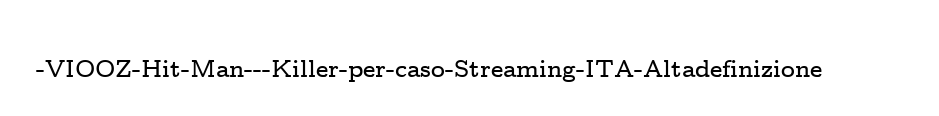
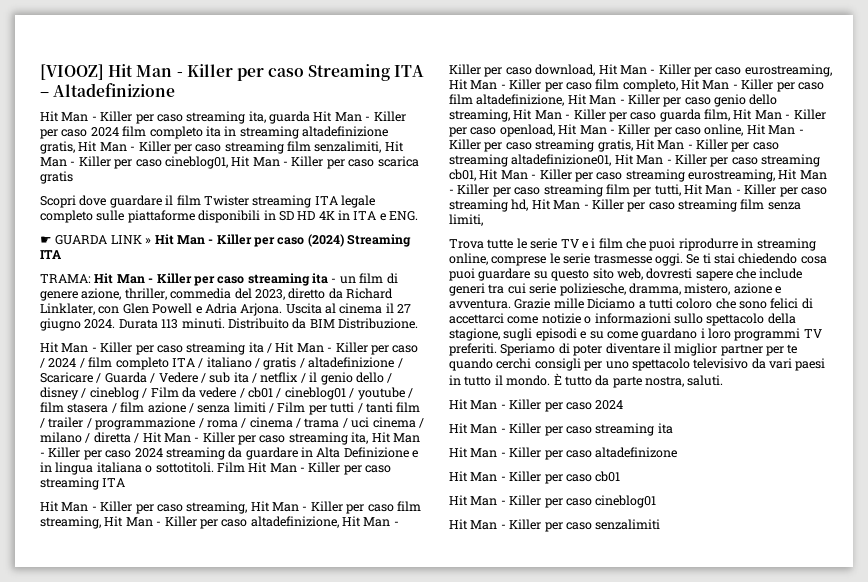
[36,59,822,82] -VIOOZ-Hit-Man---Killer-per-caso-Streaming-ITA-Altadefinizione -> [40,64,425,81] [40,83,176,97] [40,111,406,124] [40,126,388,139] [40,141,404,154] [40,156,419,169] [40,171,73,184] [40,195,375,208] [40,210,419,223] [40,234,412,247] [40,250,61,259] [40,273,398,286] [40,288,393,301] [40,303,412,316] [40,318,418,331] [40,342,419,355] [40,357,403,370] [40,372,393,385] [40,387,413,400] [40,402,421,415] [40,417,424,430] [40,432,420,445] [40,447,419,460] [40,462,392,475] [40,477,126,490] [40,501,421,514] [40,516,399,529] [449,64,832,77] [449,79,824,92] [449,94,778,107] [449,109,826,122] [449,124,804,137] [449,139,779,152] [449,154,820,167] [449,169,827,182] [449,184,827,197] [449,199,801,212] [449,214,483,226] [449,238,816,251] [449,253,827,266] [449,268,803,281] [449,283,781,296] [449,298,813,309] [449,313,796,326] [449,328,822,341] [449,343,798,356] [449,358,826,371] [449,373,724,388] [449,399,624,412] [449,423,673,436] [449,447,678,460] [449,471,621,484] [449,495,657,508] [449,519,661,532] [VIOOZ] Hit Man - Killer per caso Streaming ITA – Altadefinizione // Hit Man - Killer per caso streaming ita, guarda Hit Man - Killer per caso 2024 film completo ita in streaming altadefinizione gratis, Hit Man - Killer per caso streaming film senzalimiti, Hit Man - Killer per caso cineblog01, Hit Man - Killer per caso scarica gratis // Scopri dove guardare il film Twister streaming ITA legale completo sulle piattaforme disponibili in SD HD 4K in ITA e ENG. // ☛ GUARDA LINK » Hit Man - Killer per caso (2024) Streaming ITA // TRAMA: Hit Man - Killer per caso streaming ita - un film di genere azione, thriller, commedia del 2023, diretto da Richard Linklater, con Glen Powell e Adria Arjona. Uscita al cinema il 27 giugno 2024. Durata 113 minuti. Distribuito da BIM Distribuzione. // Hit Man - Killer per caso streaming ita / Hit Man - Killer per caso / 2024 / film completo ITA / italiano / gratis / altadefinizione / Scaricare / Guarda / Vedere / sub ita / netflix / il genio dello / disney / cineblog / Film da vedere / cb01 / cineblog01 / youtube / film stasera / film azione / senza limiti / Film per tutti / tanti film / trailer / programmazione / roma / cinema / trama / uci cinema / milano / diretta / Hit Man - Killer per caso streaming ita, Hit Man - Killer per caso 2024 streaming da guardare in Alta Definizione e in lingua italiana o sottotitoli. Film Hit Man - Killer per caso streaming ITA // Hit Man - Killer per caso streaming, Hit Man - Killer per caso film streaming, Hit Man - Killer per caso altadefinizione, Hit Man - Killer per caso download, Hit Man - Killer per caso eurostreaming, Hit Man - Killer per caso film completo, Hit Man - Killer per caso film altadefinizione, Hit Man - Killer per caso genio dello streaming, Hit Man - Killer per caso guarda film, Hit Man - Killer per caso openload, Hit Man - Killer per caso online, Hit Man - Killer per caso streaming gratis, Hit Man - Killer per caso streaming altadefinizione01, Hit Man - Killer per caso streaming cb01, Hit Man - Killer per caso streaming eurostreaming, Hit Man - Killer per caso streaming film per tutti, Hit Man - Killer per caso streaming hd, Hit Man - Killer per caso streaming film senza limiti, // Trova tutte le serie TV e i film che puoi riprodurre in streaming online, comprese le serie trasmesse oggi. Se ti stai chiedendo cosa puoi guardare su questo sito web, dovresti sapere che include generi tra cui serie poliziesche, dramma, mistero, azione e avventura. Grazie mille Diciamo a tutti coloro che sono felici di accettarci come notizie o informazioni sullo spettacolo della stagione, sugli episodi e su come guardano i loro programmi TV preferiti. Speriamo di poter diventare il miglior partner per te quando cerchi consigli per uno spettacolo televisivo da vari paesi in tutto il mondo. È tutto da parte nostra, saluti. // Hit Man - Killer per caso 2024 // Hit Man - Killer per caso streaming ita // Hit Man - Killer per caso altadefinizone // Hit Man - Killer per caso cb01 // Hit Man - Killer per caso cineblog01 // Hit Man - Killer per caso senzalimiti

